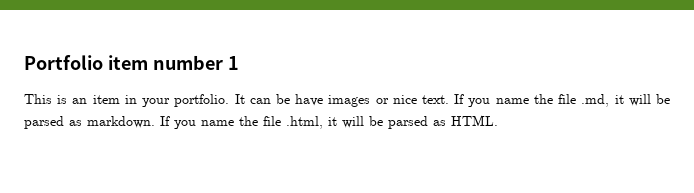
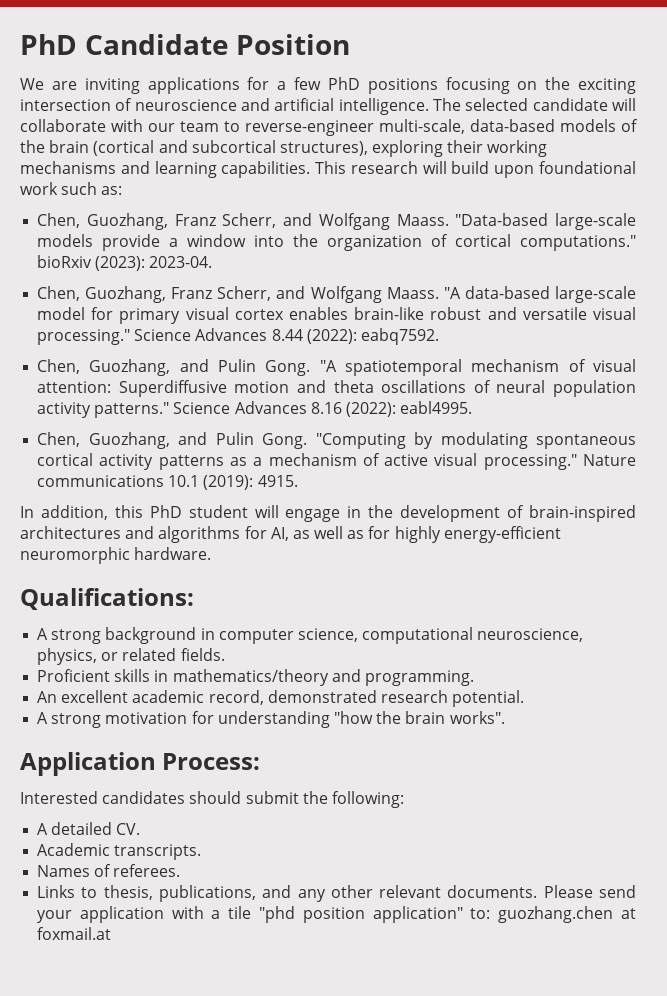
[24,55,239,70] [24,94,671,107] [24,115,498,129] Portfolio item number 1 // This is an item in your portfolio. It can be have images or nice text. If you name the file .md, it will be parsed as markdown. If you name the file .html, it will be parsed as HTML. -> [20,34,351,55] [20,77,636,94] [20,98,636,115] [20,119,638,136] [20,140,548,157] [20,161,636,178] [20,182,123,195] [37,213,636,230] [37,234,637,251] [37,255,213,271] [37,286,637,303] [37,307,636,324] [37,328,439,345] [37,359,636,376] [37,380,636,397] [37,401,473,418] [37,432,636,449] [37,453,637,470] [37,475,298,490] [20,505,636,522] [20,526,561,543] [20,547,212,564] [20,588,194,610] [37,627,584,644] [37,648,225,665] [37,669,474,686] [37,690,525,707] [37,711,505,728] [20,752,261,776] [20,791,404,808] [37,822,141,835] [37,843,202,860] [37,864,181,877] [37,885,636,902] [37,906,637,923] [37,927,112,940] PhD Candidate Position // We are inviting applications for a few PhD positions focusing on the exciting intersection of neuroscience and artificial intelligence. The selected candidate will collaborate with our team to reverse-engineer multi-scale, data-based models of the brain (cortical and subcortical structures), exploring their working mechanisms and learning capabilities. This research will build upon foundational work such as: // Chen, Guozhang, Franz Scherr, and Wolfgang Maass. "Data-based large-scale models provide a window into the organization of cortical computations." bioRxiv (2023): 2023-04. // Chen, Guozhang, Franz Scherr, and Wolfgang Maass. "A data-based large-scale model for primary visual cortex enables brain-like robust and versatile visual processing." Science Advances 8.44 (2022): eabq7592. // Chen, Guozhang, and Pulin Gong. "A spatiotemporal mechanism of visual attention: Superdiffusive motion and theta oscillations of neural population activity patterns." Science Advances 8.16 (2022): eabl4995. // Chen, Guozhang, and Pulin Gong. "Computing by modulating spontaneous cortical activity patterns as a mechanism of active visual processing." Nature communications 10.1 (2019): 4915. // In addition, this PhD student will engage in the development of brain-inspired architectures and algorithms for AI, as well as for highly energy-efficient neuromorphic hardware. // Qualifications: // A strong background in computer science, computational neuroscience, physics, or related fields. // Proficient skills in mathematics/theory and programming. // An excellent academic record, demonstrated research potential. // A strong motivation for understanding "how the brain works". // Application Process: // Interested candidates should submit the following: // A detailed CV. // Academic transcripts. // Names of referees. // Links to thesis, publications, and any other relevant documents. Please send your application with a tile "phd position application" to: guozhang.chen at foxmail.at

